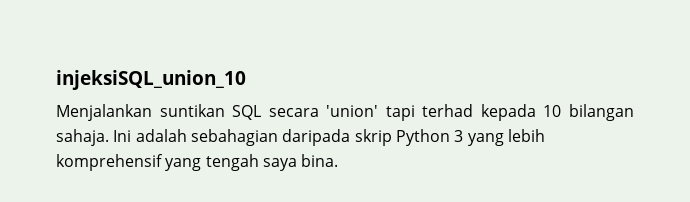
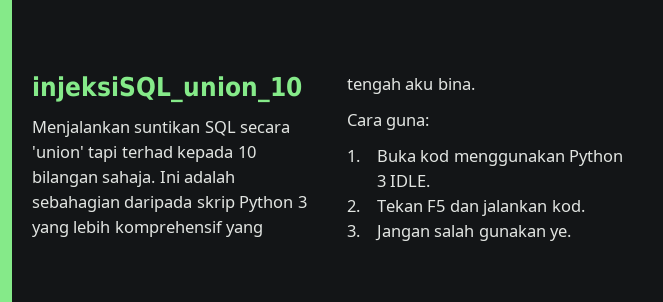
[262,158,297,171] saya -> [405,78,434,90] aku
(339, 160) none -> [347,114,430,130] [347,150,624,166] [376,175,431,187] [347,200,585,216] [347,225,572,241] // Cara guna: // 1. Buka kod menggunakan Python 3 IDLE. // 2. Tekan F5 dan jalankan kod. // 3. Jangan salah gunakan ye.

